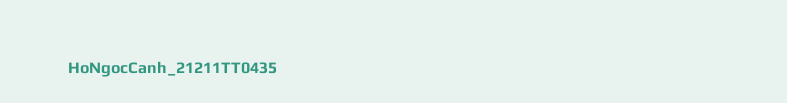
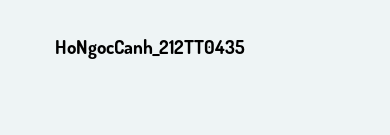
[68,61,277,77] HoNgocCanh_21211TT0435 -> [55,39,245,59] HoNgocCanh_212TT0435

